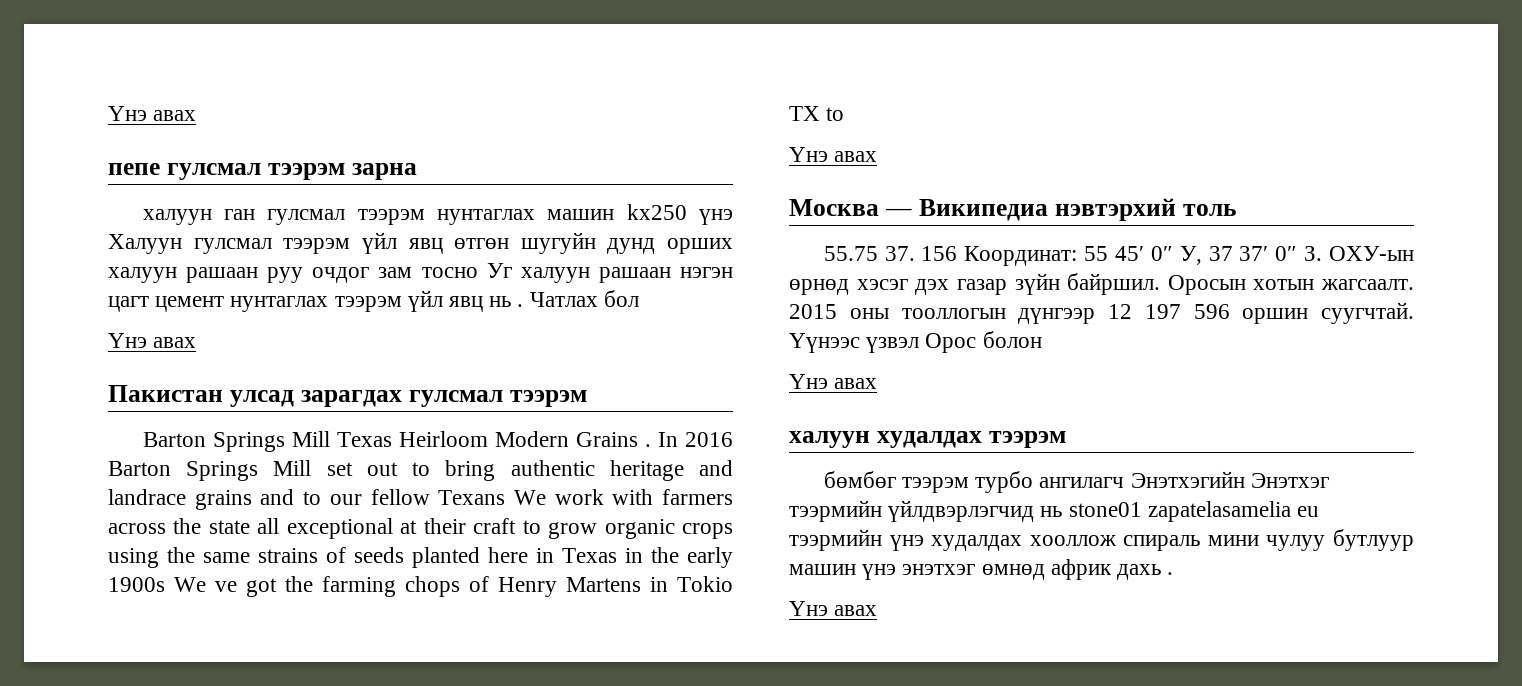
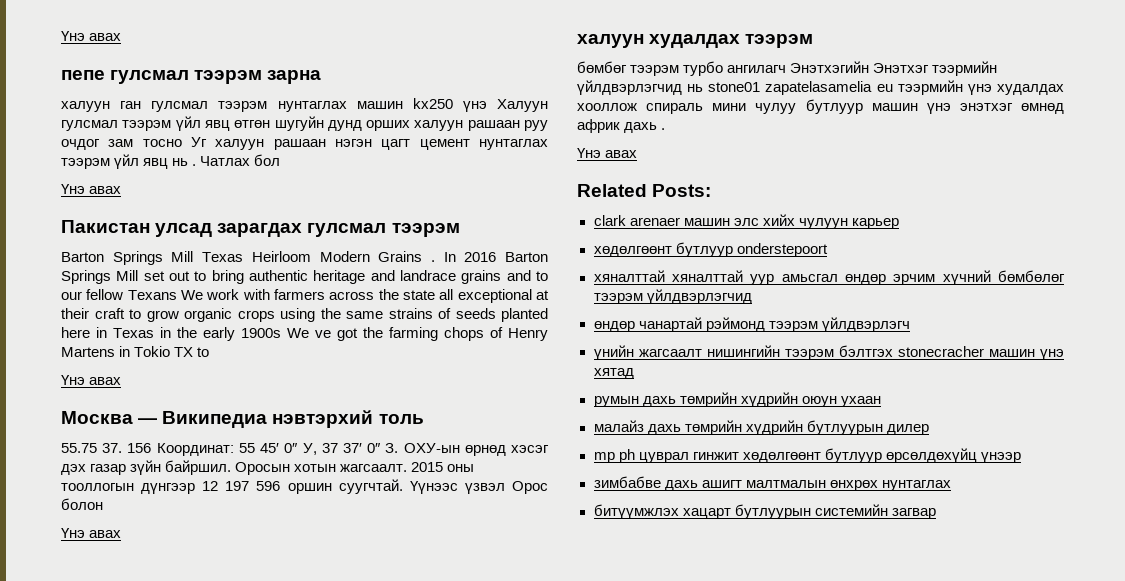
(878, 610) none -> [577,184,712,197] [593,214,899,229] [593,242,828,257] [593,270,1065,285] [593,289,752,304] [593,317,910,332] [593,345,1064,360] [593,368,634,379] [593,392,881,407] [593,420,929,435] [593,448,1021,463] [593,476,951,491] [593,504,936,519] // Related Posts: // clark arenaer машин элс хийх чулуун карьер // хөдөлгөөнт бутлуур onderstepoort // хяналттай хяналттай уур амьсгал өндөр эрчим хүчний бөмбөлөг тээрэм үйлдвэрлэгчид // өндөр чанартай рэймонд тээрэм үйлдвэрлэгч // үнийн жагсаалт нишингийн тээрэм бэлтгэх stonecracher машин үнэ хятад // румын дахь төмрийн хүдрийн оюун ухаан // малайз дахь төмрийн хүдрийн бутлуурын дилер // mp ph цуврал гинжит хөдөлгөөнт бутлуур өрсөлдөхүйц үнээр // зимбабве дахь ашигт малтмалын өнхрөх нунтаглах // битүүмжлэх хацарт бутлуурын системийн загвар

